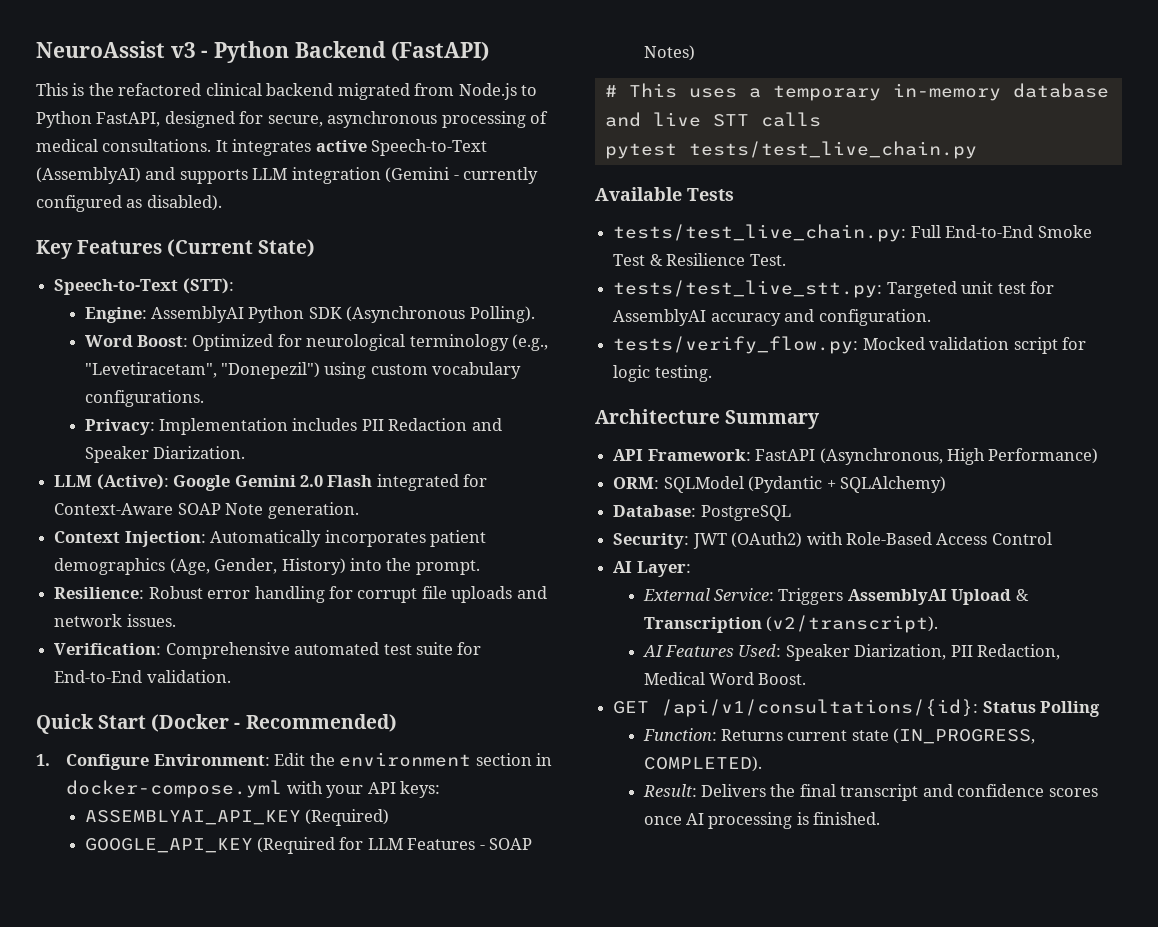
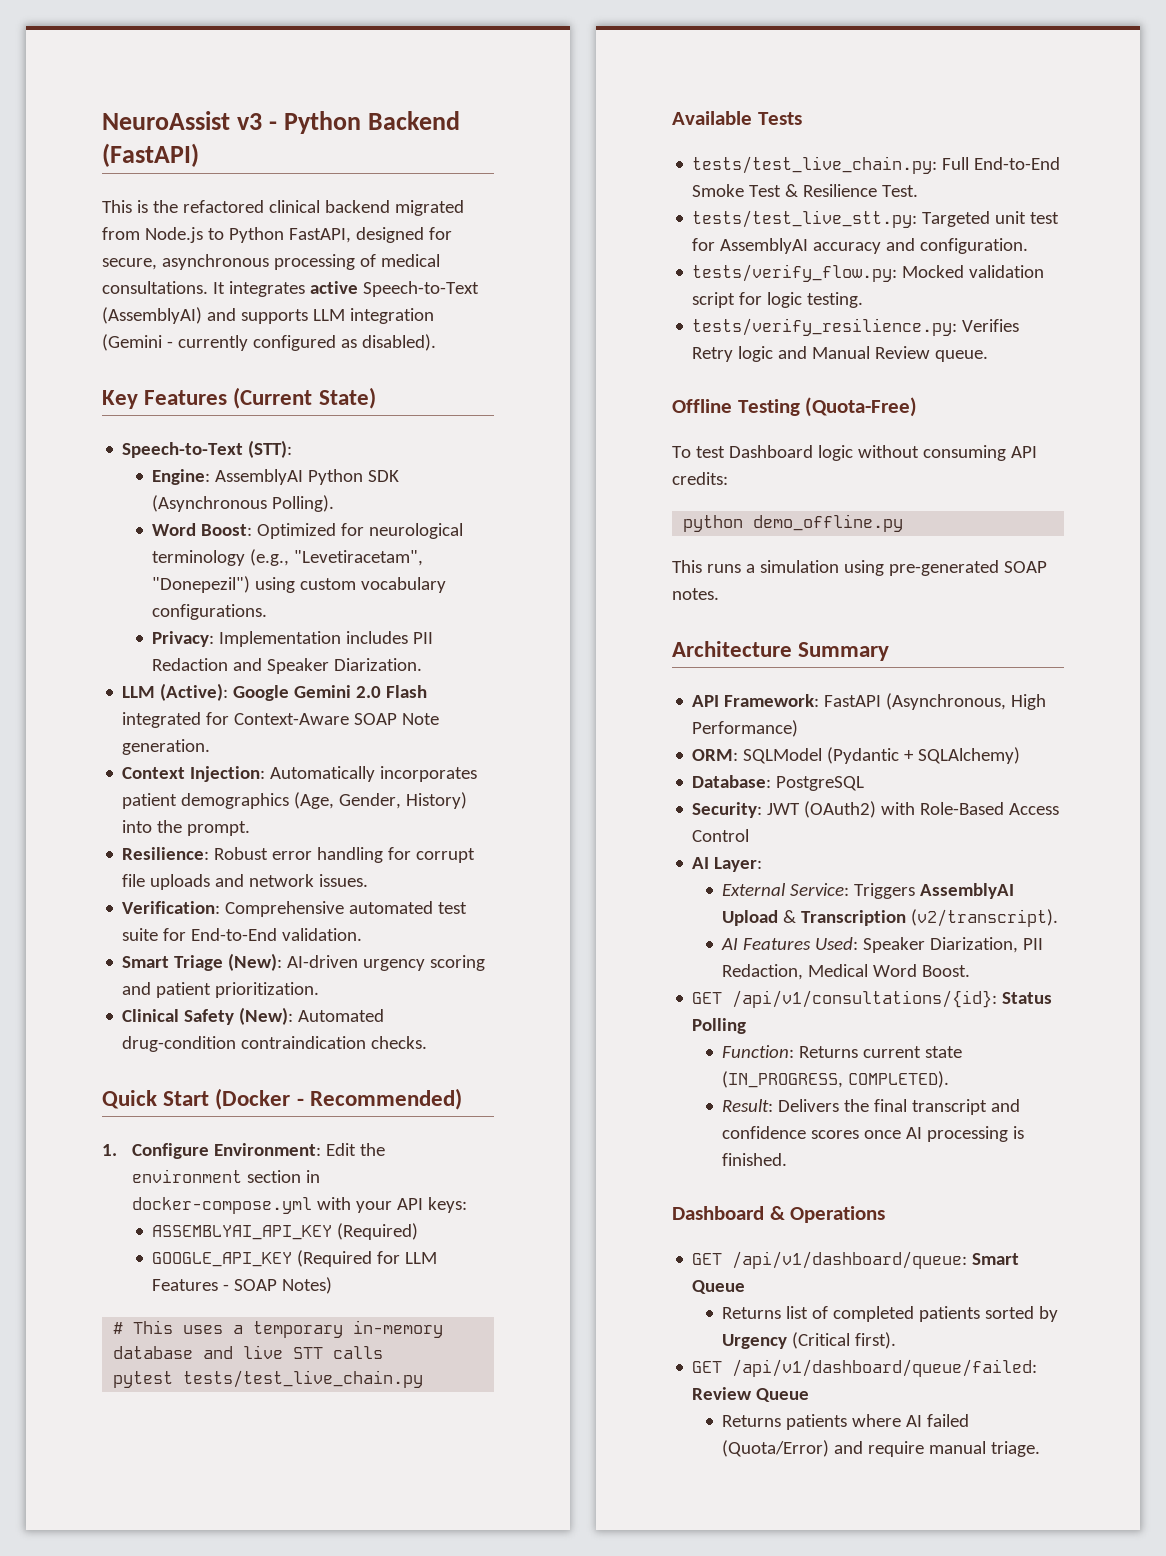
(231, 676) none -> [122,953,486,971] [122,982,320,998] [122,1007,385,1025] [122,1036,428,1052] // Smart Triage (New): AI-driven urgency scoring and patient prioritization. // Clinical Safety (New): Automated drug-condition contraindication checks.
(712, 373) none -> [692,318,1020,336] [692,346,989,362] [672,397,918,417] [672,445,1037,461] [672,472,728,485] [683,514,904,532] [672,560,1047,576] [672,588,719,600] // tests/verify_resilience.py: Verifies Retry logic and Manual Review queue. // Offline Testing (Quota-Free) // To test Dashboard logic without consuming API credits: // python demo_offline.py // This runs a simulation using pre-generated SOAP notes.
(881, 818) none -> [672,1206,886,1223] [692,1251,1020,1269] [692,1280,746,1294] [722,1306,1059,1322] [722,1332,897,1349] [692,1359,1038,1377] [692,1387,810,1402] [722,1414,970,1430] [722,1440,1041,1457] // Dashboard & Operations // GET /api/v1/dashboard/queue: Smart Queue // Returns list of completed patients sorted by Urgency (Critical first). // GET /api/v1/dashboard/queue/failed: Review Queue // Returns patients where AI failed (Quota/Error) and require manual triage.

